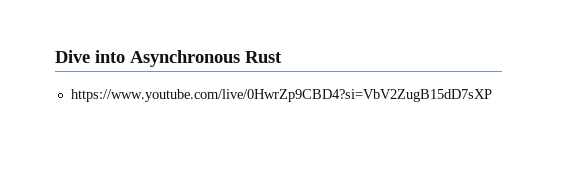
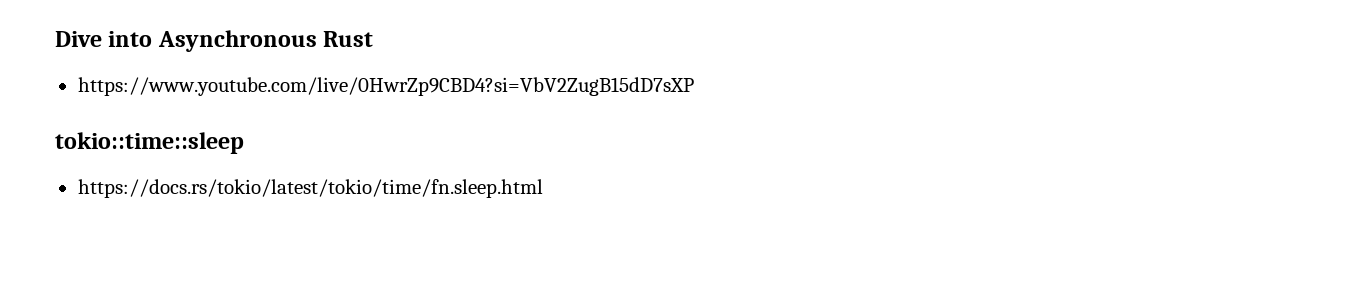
(492, 95) none -> [55,132,244,154] [77,179,543,198] // tokio::time::sleep // https://docs.rs/tokio/latest/tokio/time/fn.sleep.html

